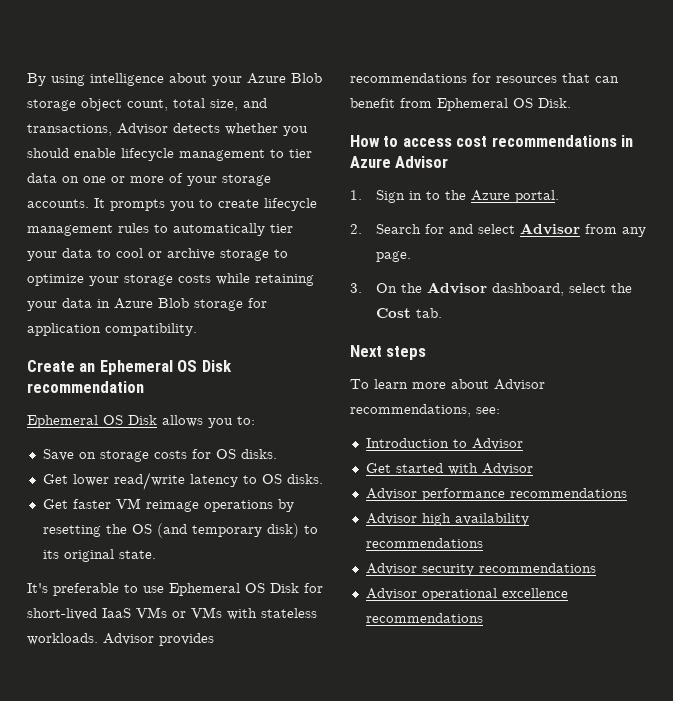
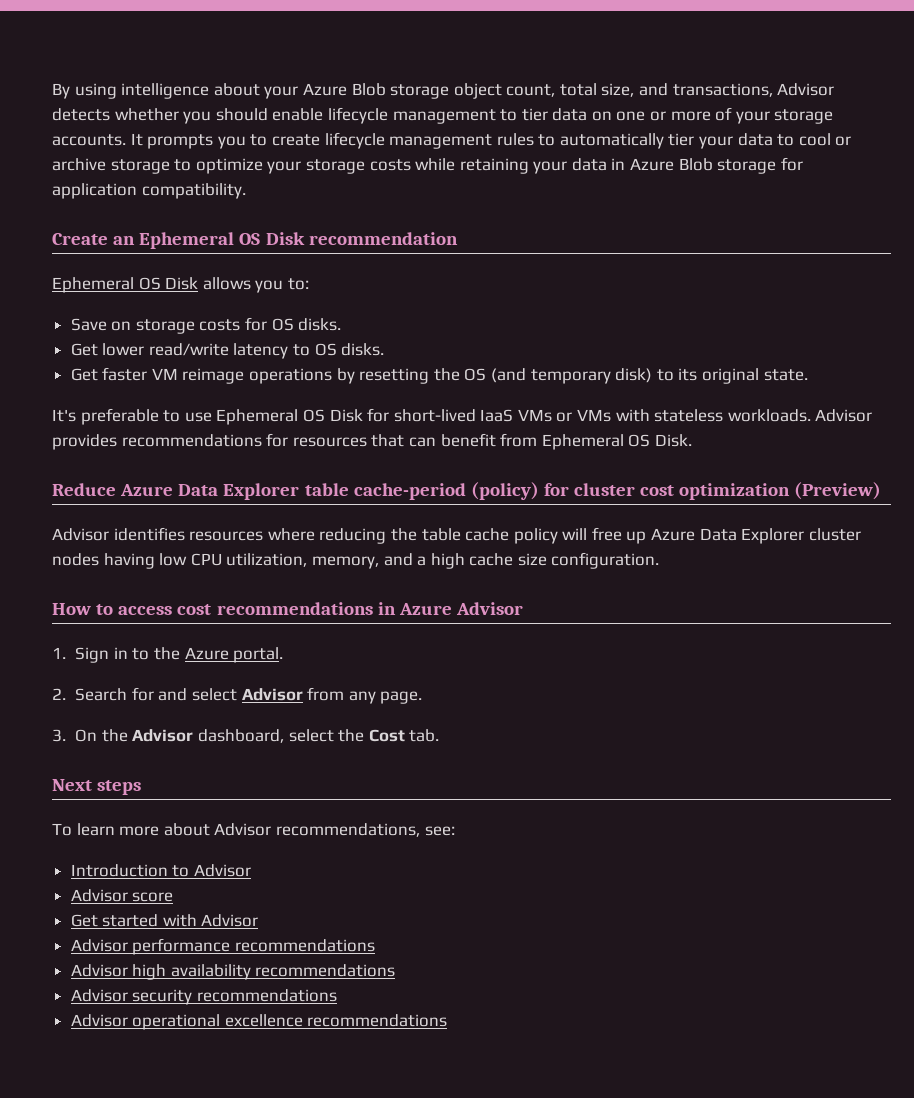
(571, 103) none -> [52,482,882,500] [52,527,861,544] [52,552,660,569] // Reduce Azure Data Explorer table cache-period (policy) for cluster cost optimization (Preview) // Advisor identifies resources where reducing the table cache policy will free up Azure Data Explorer cluster nodes having low CPU utilization, memory, and a high cache size configuration.
(523, 444) none -> [70,889,174,902] // Advisor score

